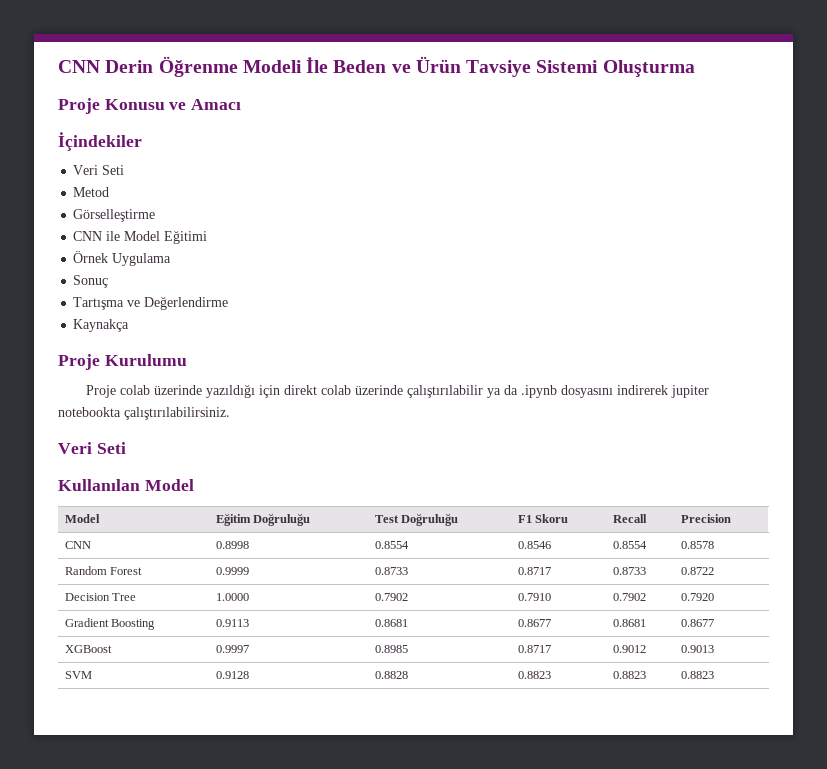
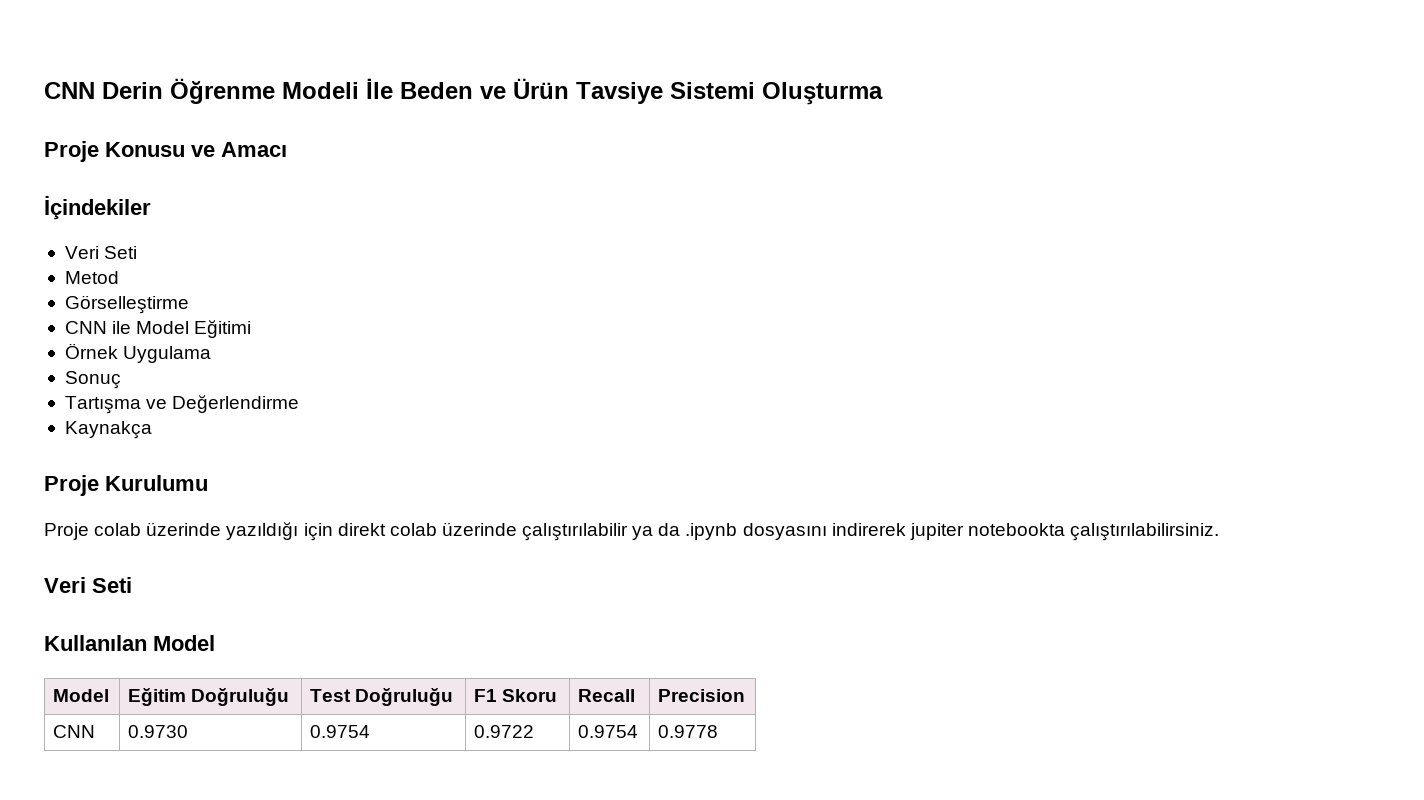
[215,541,249,549] [374,541,409,549] [517,541,551,549] [612,541,647,549] [680,541,714,549] [64,566,143,575] [215,567,249,575] [374,567,408,575] [517,567,551,575] [612,567,646,575] [680,567,714,575] [64,593,137,601] [215,593,249,601] [374,593,408,601] [517,593,551,601] [612,593,646,601] [680,593,714,601] [64,618,156,630] [215,619,249,627] [374,619,408,627] [517,619,551,627] [612,619,646,627] [680,619,714,627] [64,645,112,653] [215,645,249,653] [374,645,408,653] [517,645,551,653] [612,645,646,653] [680,645,714,653] [64,671,92,679] [215,671,249,679] [374,671,408,679] [517,671,551,679] [612,671,646,679] [680,671,714,679] 0.8998 | 0.8554 | 0.8546 | 0.8554 | 0.8578 // Random Forest | 0.9999 | 0.8733 | 0.8717 | 0.8733 | 0.8722 // Decision Tree | 1.0000 | 0.7902 | 0.7910 | 0.7902 | 0.7920 // Gradient Boosting | 0.9113 | 0.8681 | 0.8677 | 0.8681 | 0.8677 // XGBoost | 0.9997 | 0.8985 | 0.8717 | 0.9012 | 0.9013 // SVM | 0.9128 | 0.8828 | 0.8823 | 0.8823 | 0.8823 -> [128,725,189,738] [310,725,371,738] [474,725,535,738] [578,725,639,738] [658,725,719,738] 0.9730 | 0.9754 | 0.9722 | 0.9754 | 0.9778

